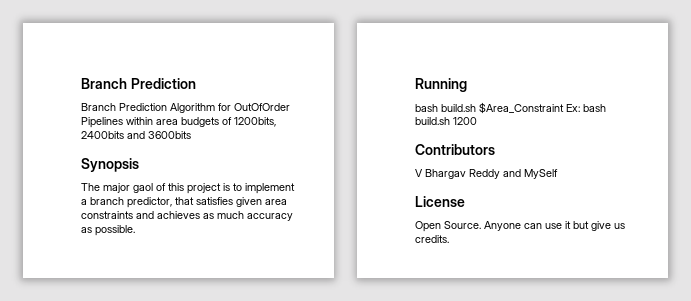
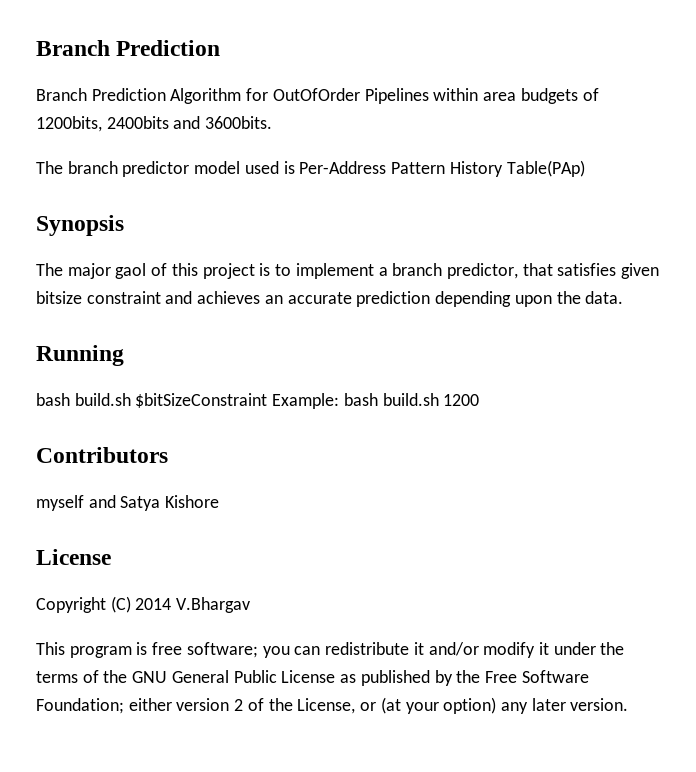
[148,131,191,139] 3600bits -> [205,116,273,129] [36,160,585,177] 3600bits. // The branch predictor model used is Per-Address Pattern History Table(PAp)
[265,199,287,205] [81,211,293,221] [81,225,135,236] area constraints and achieves as much accuracy as possible. -> [36,291,624,307] bitsize constraint and achieves an accurate prediction depending upon the data.
[479,102,580,114] $Area_Constraint Ex: -> [135,393,340,409] $bitSizeConstraint Example:
[415,169,558,179] [415,196,465,207] [415,221,625,232] [415,235,449,243] V Bhargav Reddy and MySelf // License // Open Source. Anyone can use it but give us credits. -> [36,495,220,511] [36,549,111,565] [36,596,251,613] [36,642,625,658] [36,670,589,686] [36,697,629,714] myself and Satya Kishore // License // Copyright (C) 2014 V.Bhargav // This program is free software; you can redistribute it and/or modify it under the terms of the GNU General Public License as published by the Free Software Foundation; either version 2 of the License, or (at your option) any later version.

